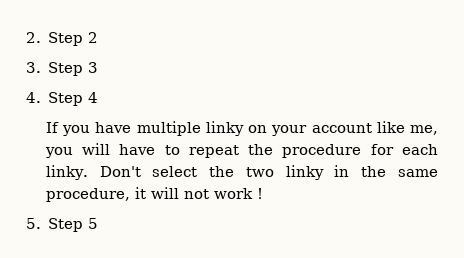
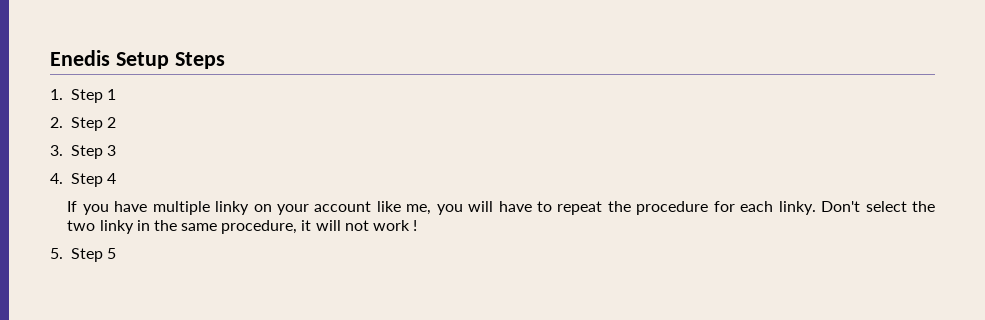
(26, 37) none -> [50,50,225,69] [50,89,116,103] Enedis Setup Steps // 1. Step 1 //

